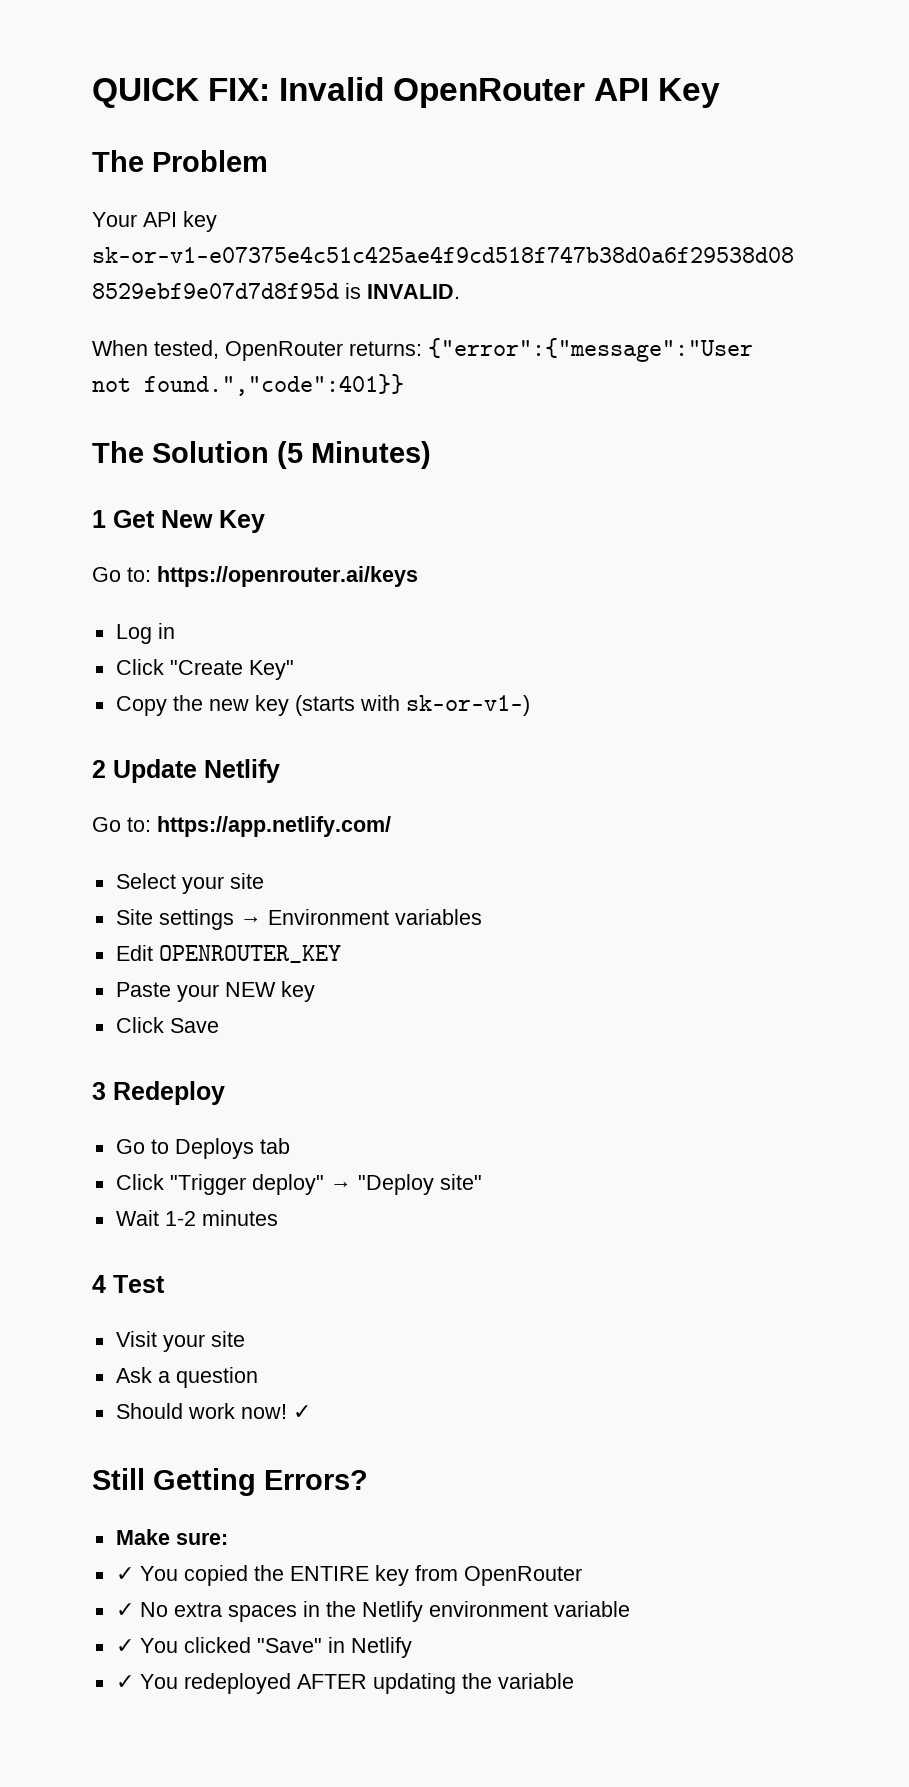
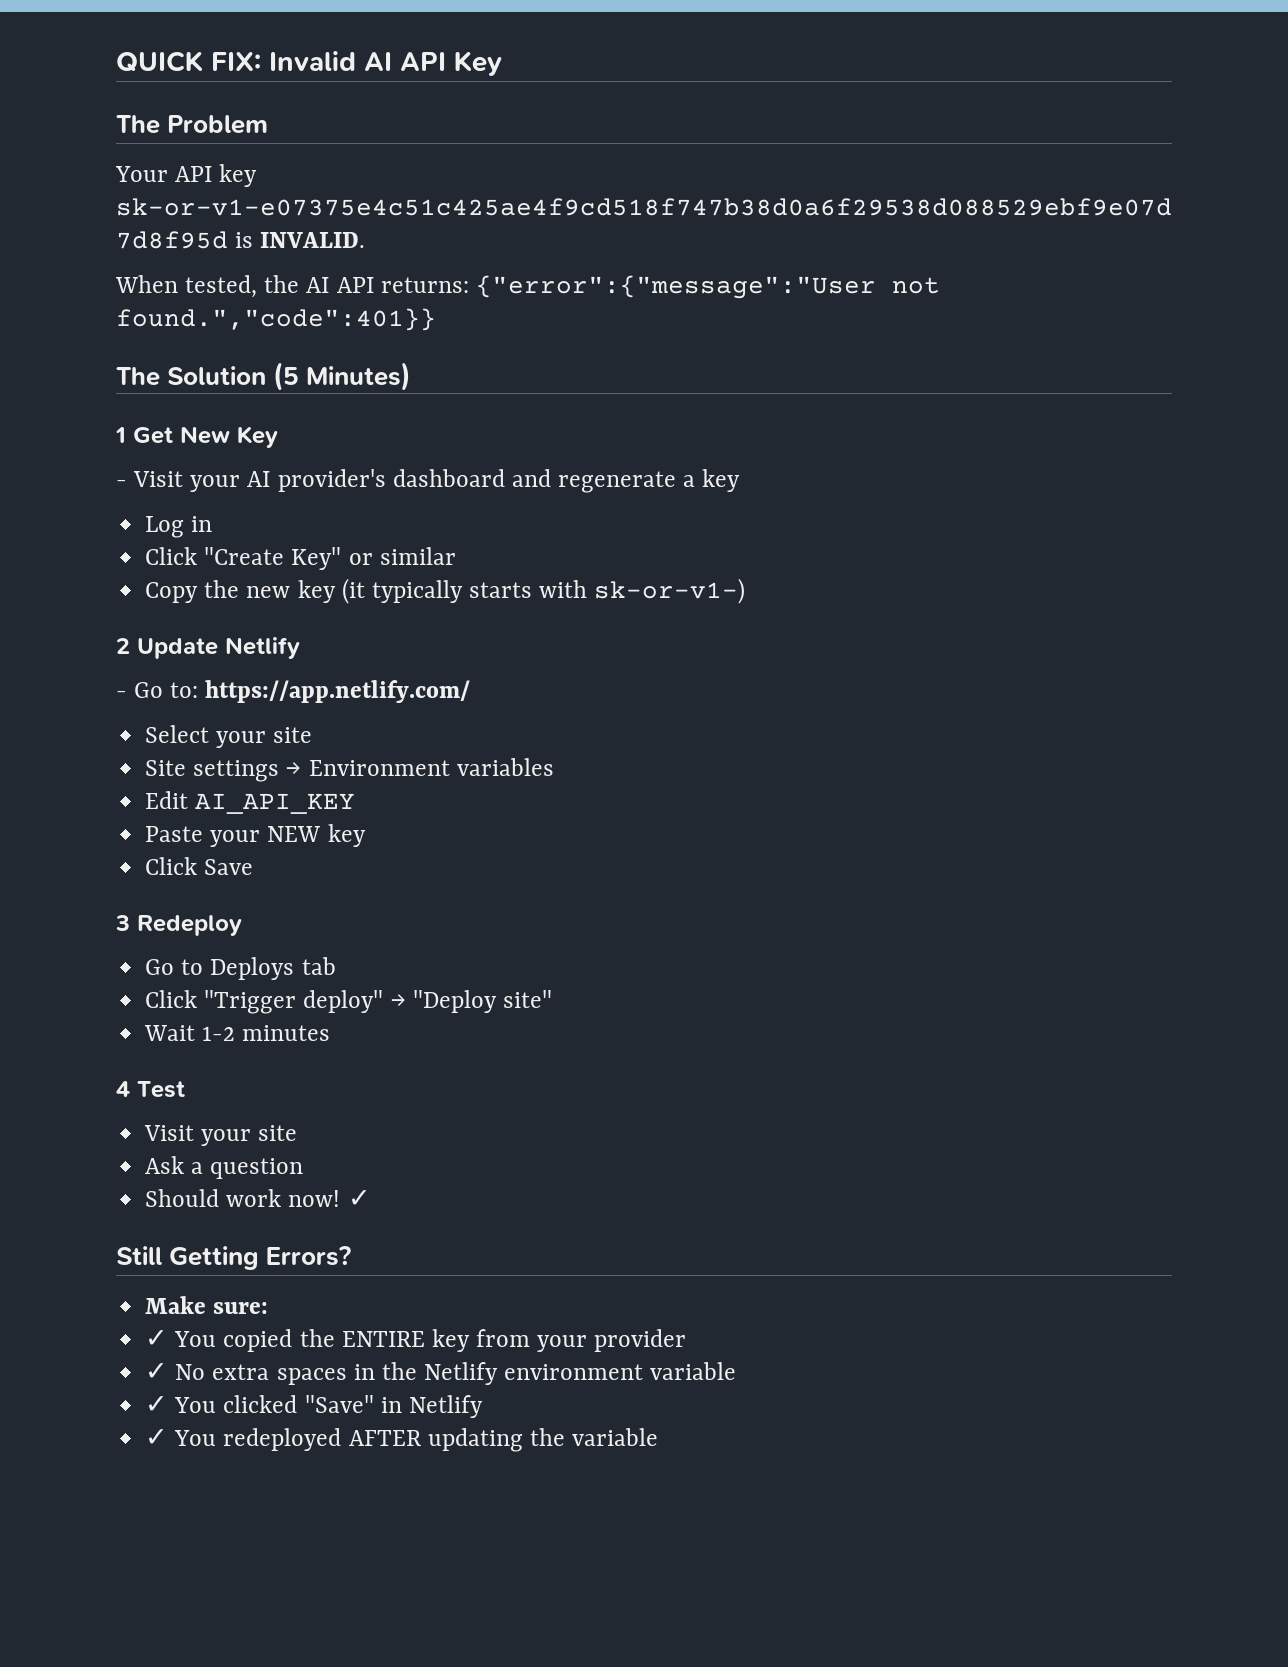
[393,78,586,108] OpenRouter -> [364,52,392,71] AI
[225,341,343,361] OpenRouter -> [264,275,374,293] the AI API
[92,566,418,587] Go to: https://openrouter.ai/keys -> [116,469,741,493] - Visit your AI provider's dashboard and regenerate a key
(294, 670) none -> [348,547,456,565] or similar
[294,695,355,716] (starts -> [341,578,533,604] (it typically starts
(280, 771) none -> [116,691,127,698] -
[158,945,341,963] OPENROUTER_KEY -> [195,793,356,814] AI_API_KEY
[463,1566,582,1586] OpenRouter -> [537,1329,687,1352] your provider

